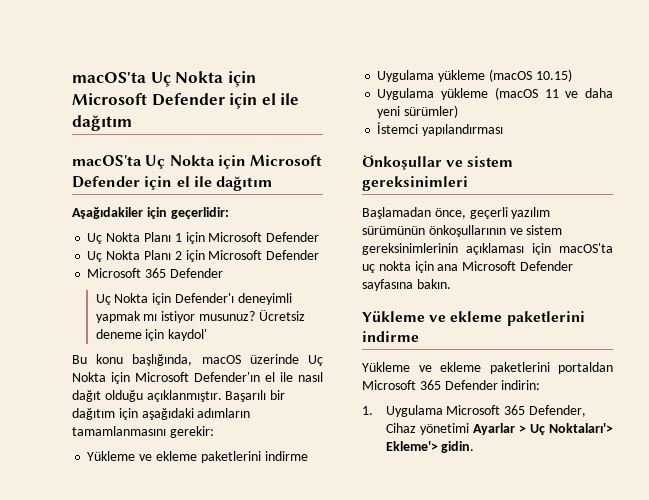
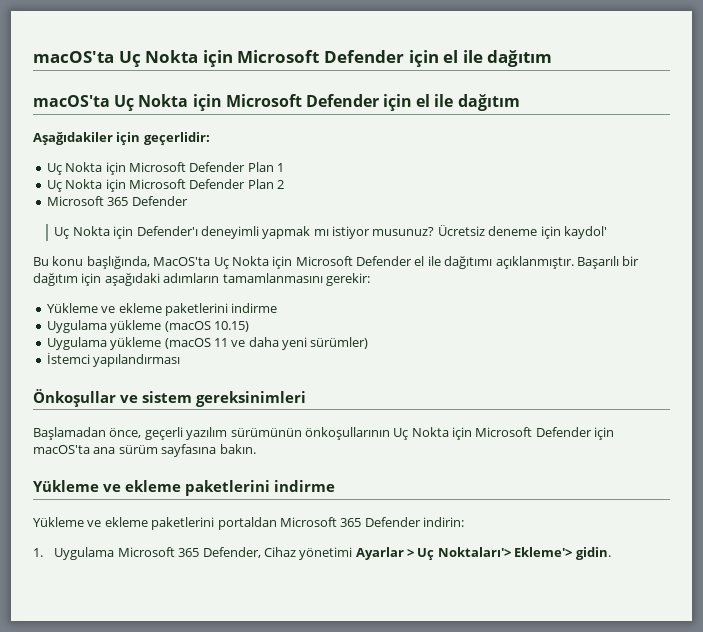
[143,232,320,244] [87,250,320,262] Planı 1 için Microsoft Defender // Uç Nokta Planı 2 için Microsoft Defender -> [105,162,284,175] [46,179,284,192] için Microsoft Defender Plan 1 // Uç Nokta için Microsoft Defender Plan 2
[201,354,323,366] [72,372,323,384] [72,390,143,402] macOS üzerinde Uç Nokta için Microsoft Defender'ın el ile nasıl dağıt olduğu -> [153,256,493,269] MacOS'ta Uç Nokta için Microsoft Defender el ile dağıtımı
[509,225,563,235] [362,243,613,255] [362,261,573,273] ve sistem gereksinimlerinin açıklaması için macOS'ta uç nokta için ana Microsoft Defender -> [393,427,615,440] [33,445,158,454] Uç Nokta için Microsoft Defender için macOS'ta ana sürüm

